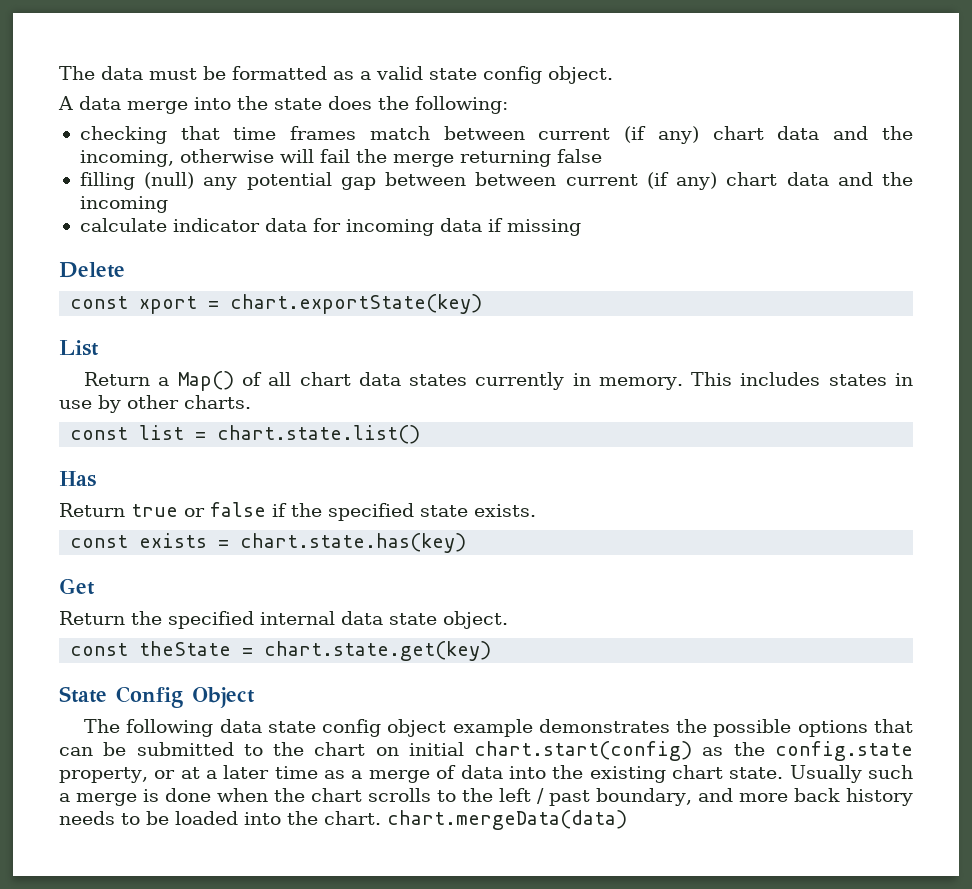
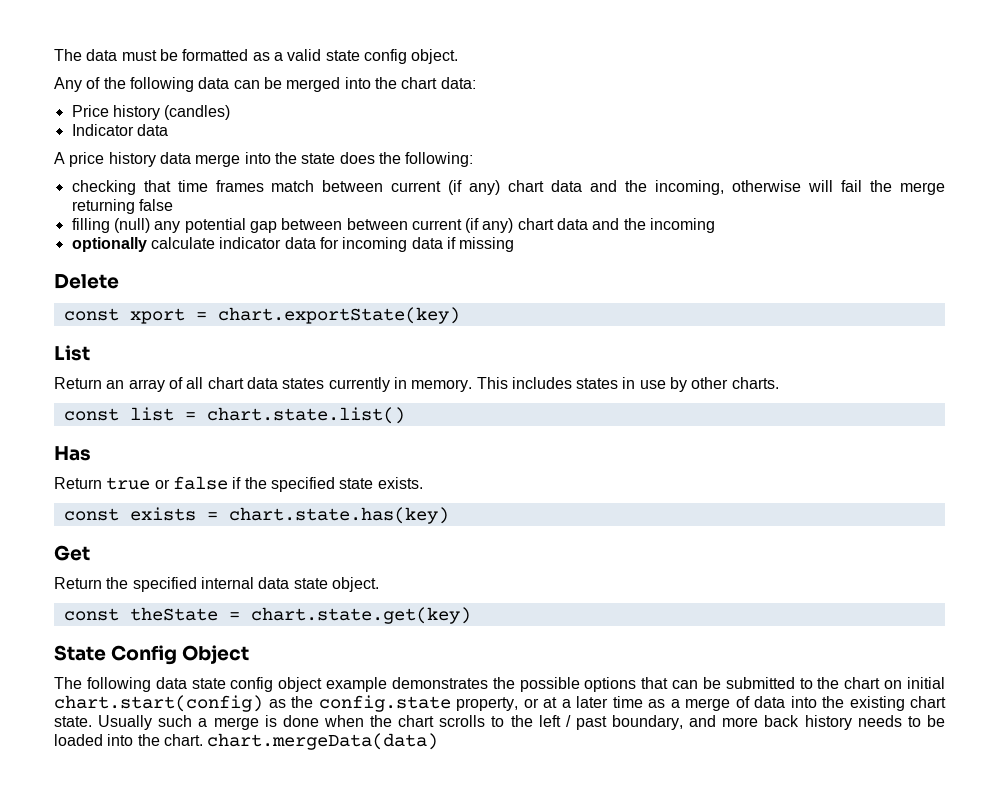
(613, 75) none -> [54,77,476,92] [71,105,231,120] [71,124,168,136] // Any of the following data can be merged into the chart data: // Price history (candles) // Indicator data
(73, 103) none -> [69,152,156,167] price history
(168, 204) none -> [71,237,147,252] optionally
[158,371,234,391] a Map() -> [106,379,165,392] an array

